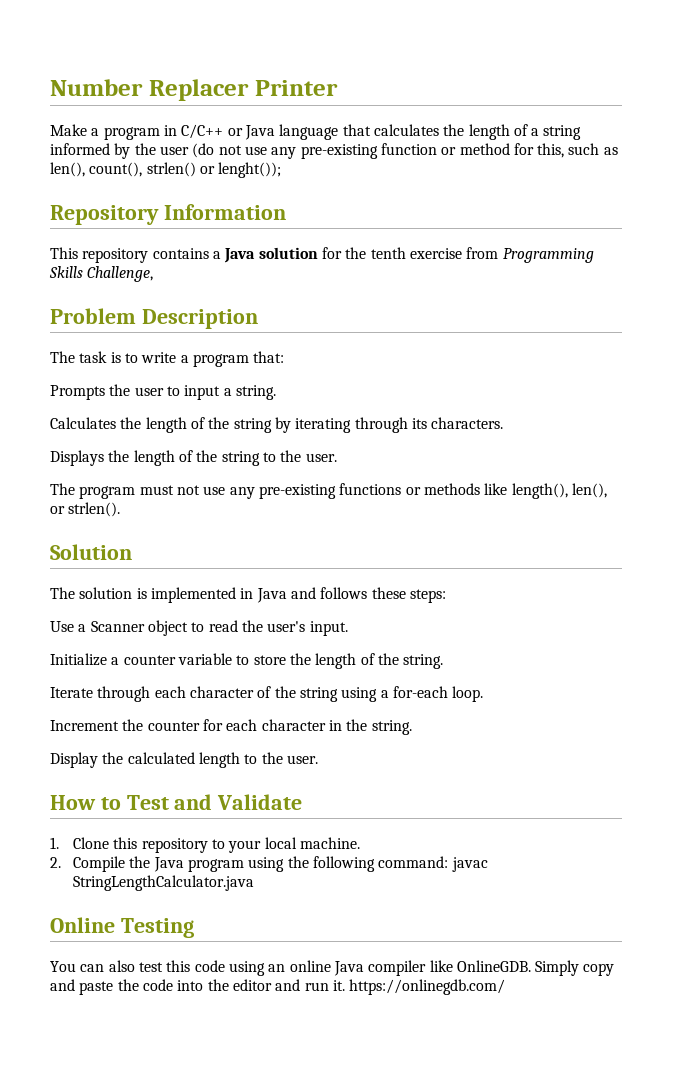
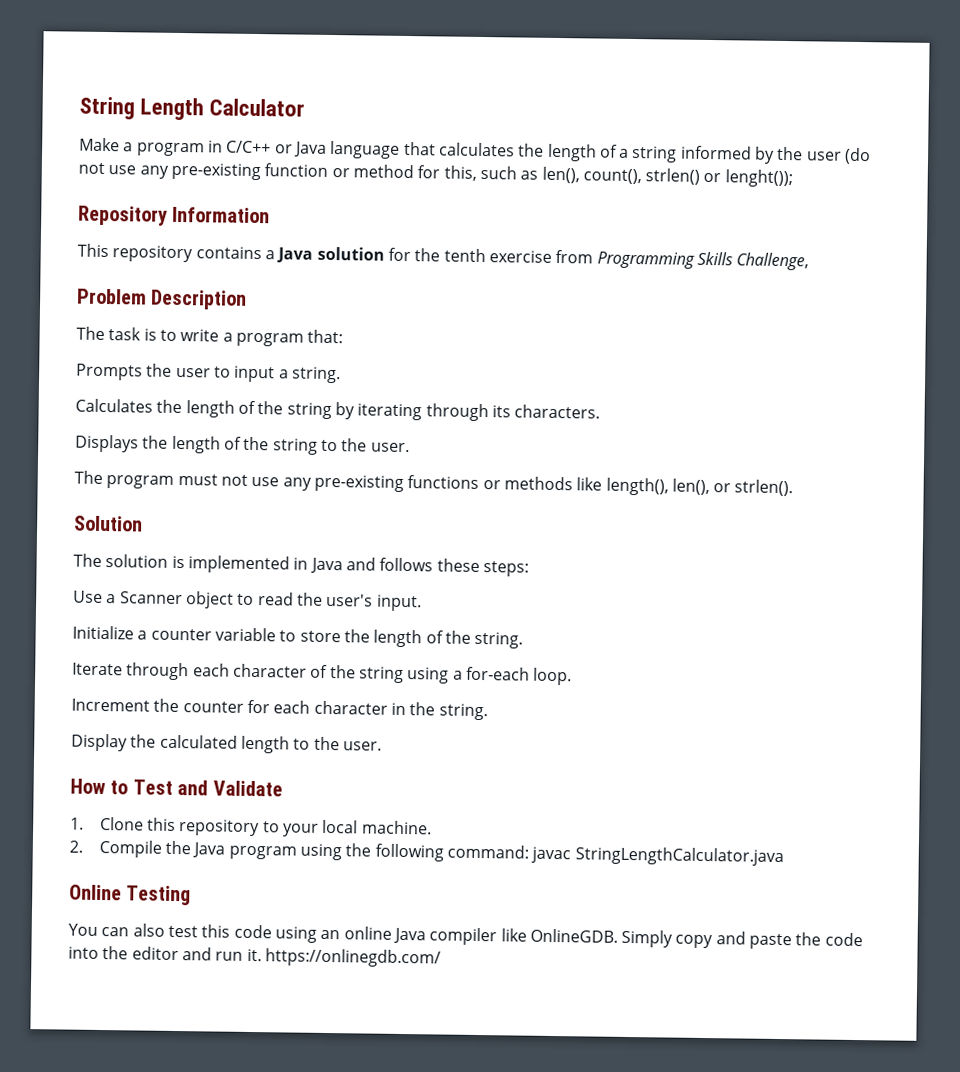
[50,79,338,101] Number Replacer Printer -> [79,96,306,121] String Length Calculator

